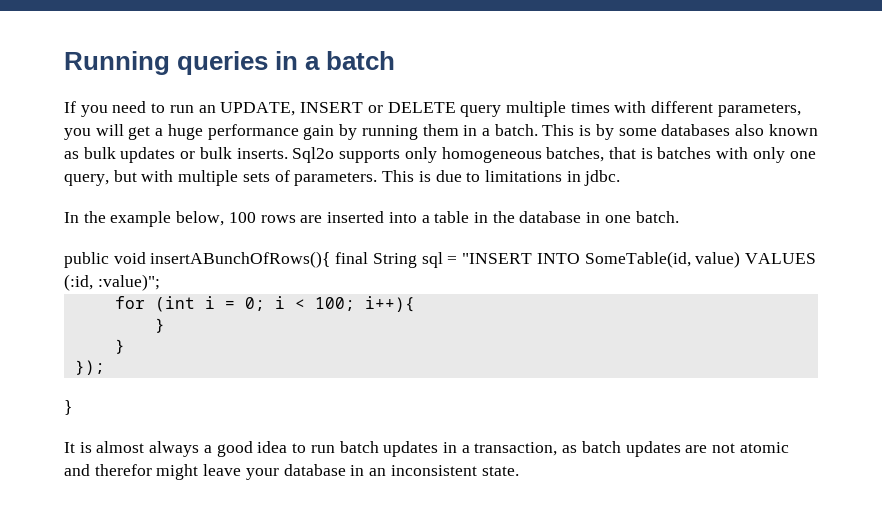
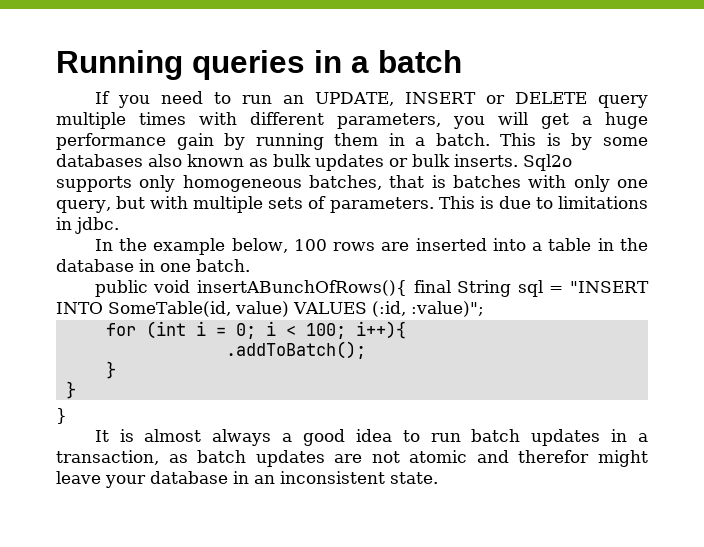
[154,318,165,333] [114,339,125,354] [74,360,105,375] // } // } // }); -> [225,341,366,359] [105,361,116,379] [65,381,76,399] // .addToBatch(); // } // }

